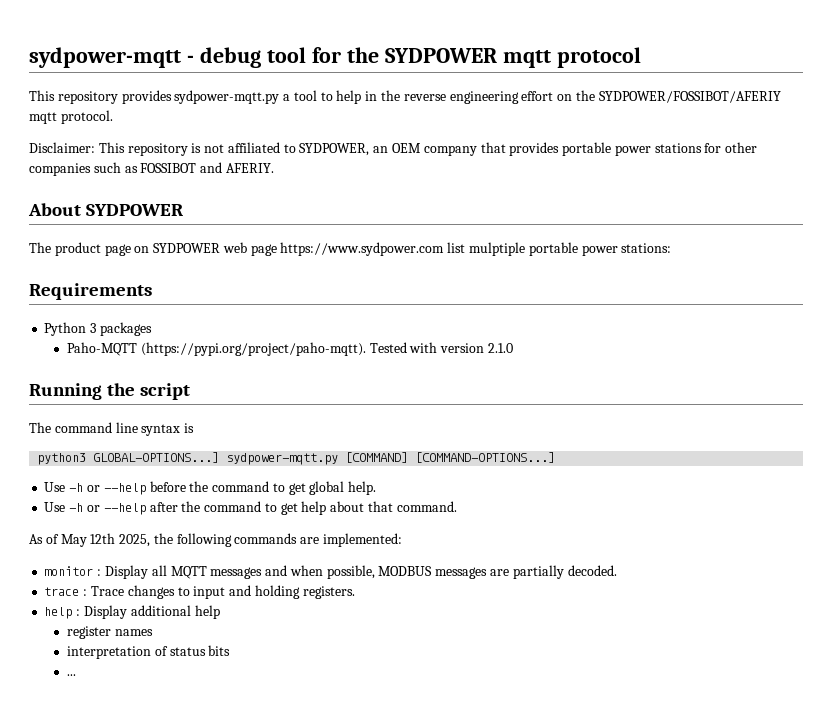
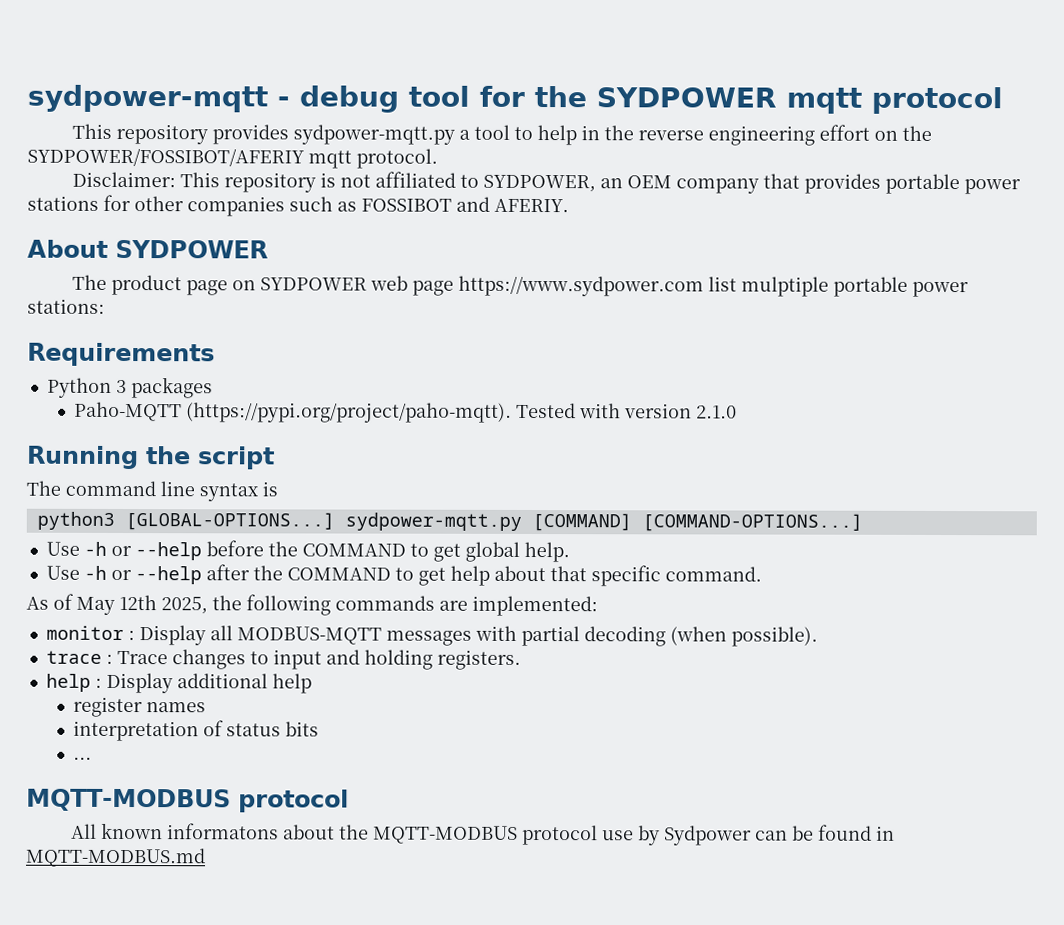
[93,452,220,463] GLOBAL-OPTIONS...] -> [124,512,335,531] [GLOBAL-OPTIONS...]
[212,481,270,492] command -> [301,543,406,557] COMMAND
[204,501,262,512] command -> [286,567,391,581] COMMAND
(393, 506) none -> [590,565,661,587] specific
[170,565,617,579] MQTT messages and when possible, MODBUS messages are partially decoded. -> [236,625,818,647] MODBUS-MQTT messages with partial decoding (when possible).
(77, 675) none -> [26,788,349,813] [70,822,895,846] [26,847,206,868] // MQTT-MODBUS protocol // All known informatons about the MQTT-MODBUS protocol use by Sydpower can be found in MQTT-MODBUS.md

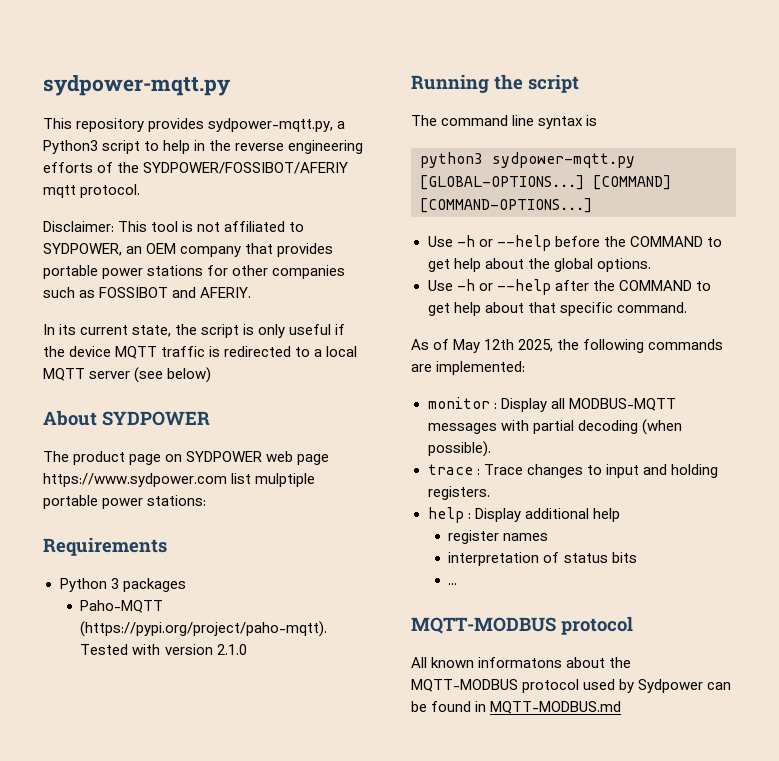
[27,84,1003,115] sydpower-mqtt - debug tool for the SYDPOWER mqtt protocol -> [43,75,231,96] sydpower-mqtt.py
[292,124,510,145] sydpower-mqtt.py a tool -> [208,118,346,132] [43,140,141,154] sydpower-mqtt.py, a Python3 script
[818,124,898,141] effort on -> [43,162,114,173] efforts of
[223,172,316,193] repository -> [151,221,179,232] tool
(569, 205) none -> [43,324,346,338] [43,346,358,359] [43,367,212,383] // In its current state, the script is only useful if the device MQTT traffic is redirected to a local MQTT server (see below)
[124,512,522,531] [GLOBAL-OPTIONS...] sydpower-mqtt.py -> [492,152,635,168] [420,175,584,190] sydpower-mqtt.py [GLOBAL-OPTIONS...]
[464,541,570,563] global help. -> [453,258,651,272] help about the global options.
[601,830,634,841] use -> [583,679,616,690] used

